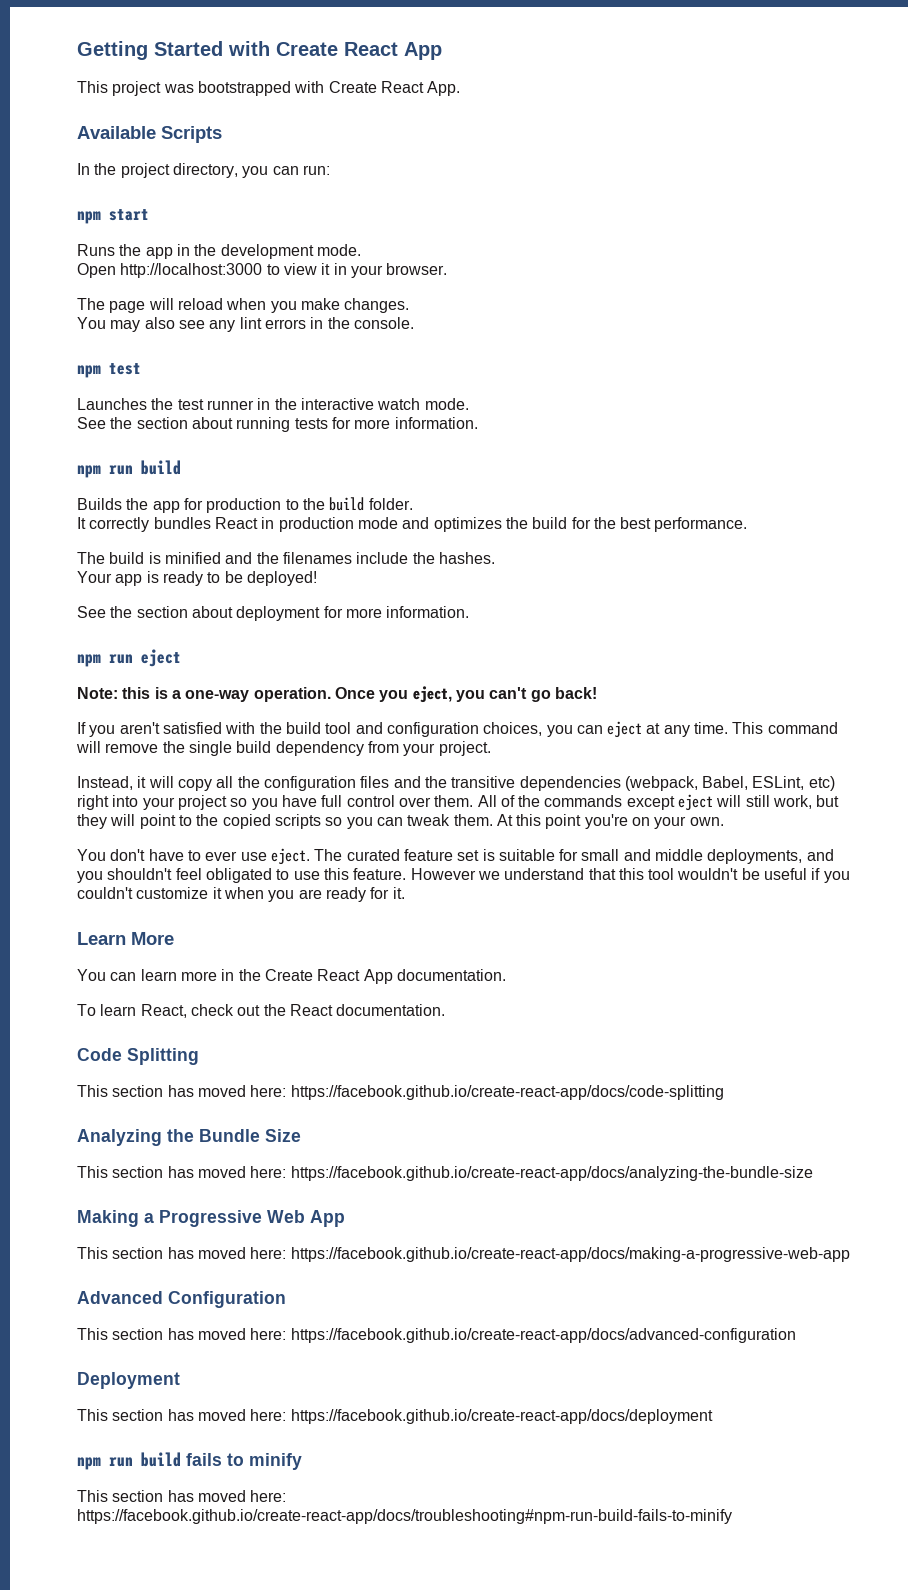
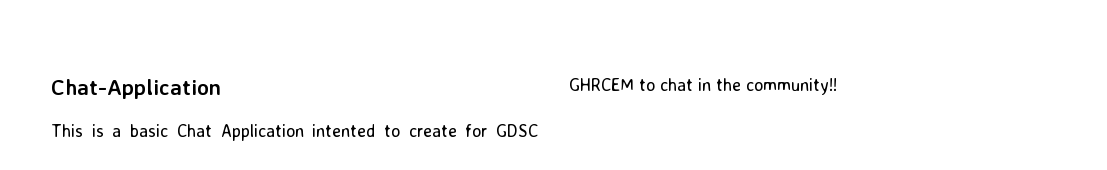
[77,41,442,60] [77,81,461,96] [77,126,222,143] [77,163,330,178] [77,209,149,224] [77,244,361,259] [77,263,448,278] [77,298,410,313] [77,317,414,332] [77,363,141,378] [77,398,469,410] [77,417,478,432] [77,460,181,478] [77,497,413,513] [77,517,748,532] [77,552,495,564] [77,571,317,586] [77,606,470,621] [77,649,181,667] [77,686,597,703] [77,721,838,738] [76,741,491,756] [77,776,835,791] [77,794,840,811] [77,814,724,829] [77,848,834,865] [77,868,850,883] [77,887,405,902] [77,932,174,945] [77,969,506,984] [77,1004,446,1018] [77,1048,199,1065] [77,1085,724,1100] [77,1129,301,1146] [77,1166,813,1181] [77,1210,345,1227] [77,1247,850,1262] [77,1291,286,1308] [77,1328,796,1343] [77,1372,180,1389] [77,1409,713,1424] [77,1452,302,1470] [77,1490,287,1502] [77,1509,732,1524] Getting Started with Create React App // This project was bootstrapped with Create React App. // Available Scripts // In the project directory, you can run: // npm start // Runs the app in the development mode. // Open http://localhost:3000 to view it in your browser. // The page will reload when you make changes. // You may also see any lint errors in the console. // npm test // Launches the test runner in the interactive watch mode. // See the section about running tests for more information. // npm run build // Builds the app for production to the build folder. // It correctly bundles React in production mode and optimizes the build for the best performance. // The build is minified and the filenames include the hashes. // Your app is ready to be deployed! // See the section about deployment for more information. // npm run eject // Note: this is a one-way operation. Once you eject, you can't go back! // If you aren't satisfied with the build tool and configuration choices, you can eject at any time. This command will remove the single build dependency from your project. // Instead, it will copy all the configuration files and the transitive dependencies (webpack, Babel, ESLint, etc) right into your project so you have full control over them. All of the commands except eject will still work, but they will point to the copied scripts so you can tweak them. At this point you're on your own. // You don't have to ever use eject. The curated feature set is suitable for small and middle deployments, and you shouldn't feel obligated to use this feature. However we understand that this tool wouldn't be useful if you couldn't customize it when you are ready for it. // Learn More // You can learn more in the Create React App documentation. // To learn React, check out the React documentation. // Code Splitting // This section has moved here: https://facebook.github.io/create-react-app/docs/code-splitting // Analyzing the Bundle Size // This section has moved here: https://facebook.github.io/create-react-app/docs/analyzing-the-bundle-size // Making a Progressive Web App // This section has moved here: https://facebook.github.io/create-react-app/docs/making-a-progressive-web-app // Advanced Configuration // This section has moved here: https://facebook.github.io/create-react-app/docs/advanced-configuration // Deployment // This section has moved here: https://facebook.github.io/create-react-app/docs/deployment // npm run build fails to minify // This section has moved here: https://facebook.github.io/create-react-app/docs/troubleshooting#npm-run-build-fails-to-minify -> [51,79,221,99] [51,124,538,141] [569,78,837,95] Chat-Application // This is a basic Chat Application intented to create for GDSC GHRCEM to chat in the community!!

